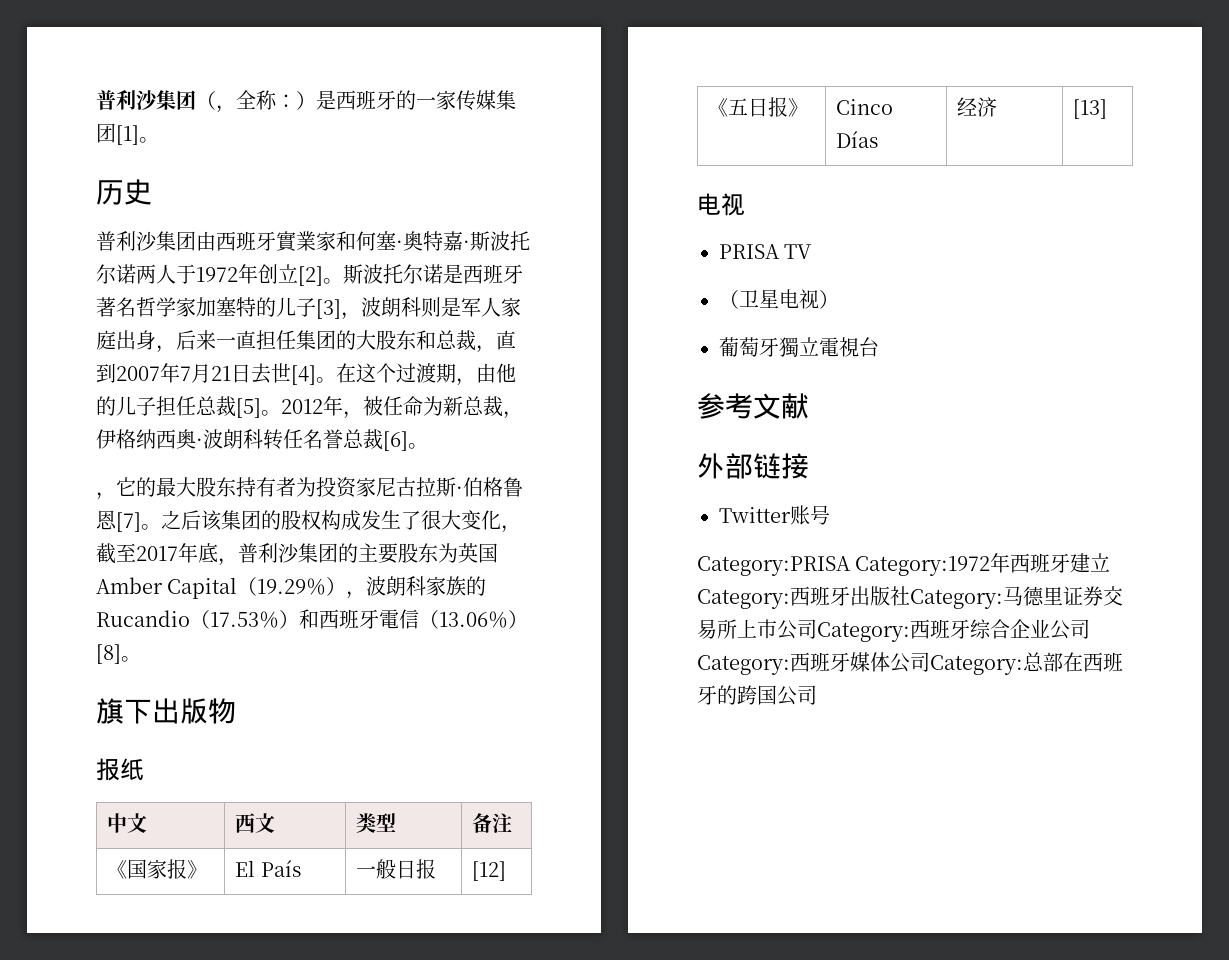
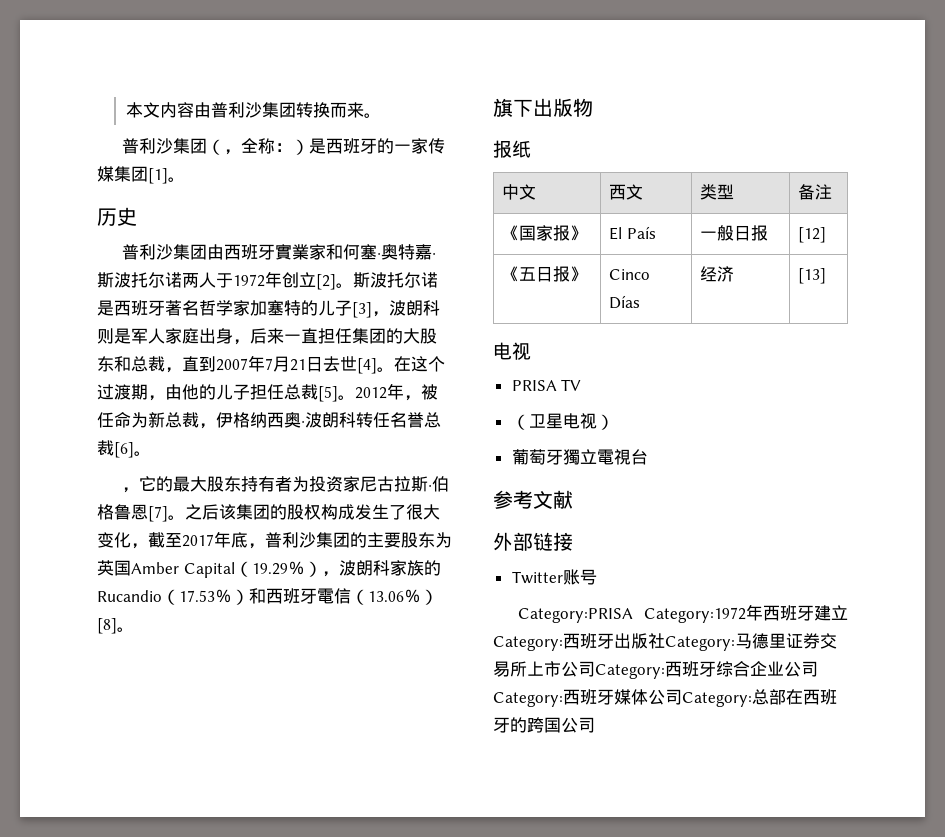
(96, 100) none -> [125,102,381,118] 本文内容由普利沙集团转换而来。 //

